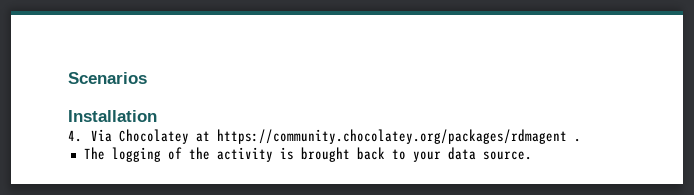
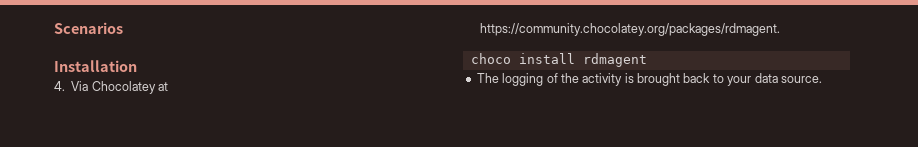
[216,129,581,144] https://community.chocolatey.org/packages/rdmagent . -> [480,23,781,36] [470,53,647,67] https://community.chocolatey.org/packages/rdmagent. // choco install rdmagent

